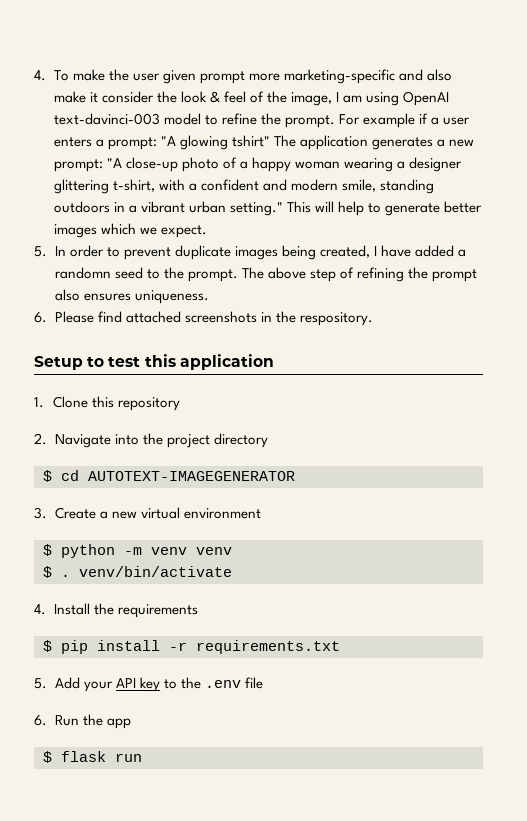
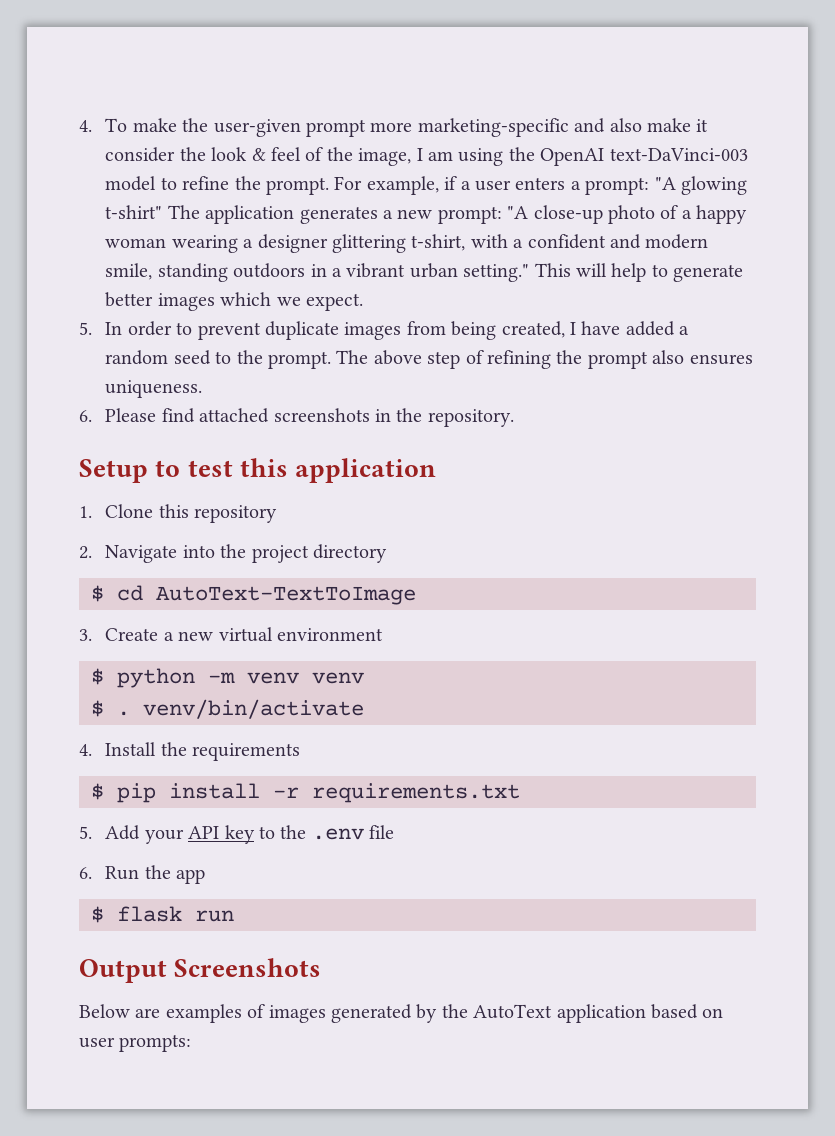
[132,70,196,84] user given -> [213,119,301,137] user-given
[403,91,450,106] [53,113,160,125] OpenAI text-davinci-003 -> [508,147,748,166] the OpenAI text-DaVinci-003
[362,113,415,128] example -> [366,176,439,195] example,
[231,135,270,147] tshirt" -> [105,205,163,219] t-shirt"
(278, 253) none -> [406,321,446,335] from
[54,267,111,279] randomn -> [105,350,169,365] random
[299,312,373,326] respository. -> [427,409,514,427] repository.
[88,471,295,481] AUTOTEXT-IMAGEGENERATOR -> [156,586,416,605] AutoText-TextToImage
(142, 757) none -> [79,958,322,983] [79,1004,724,1023] [79,1034,192,1052] // Output Screenshots // Below are examples of images generated by the AutoText application based on user prompts:

